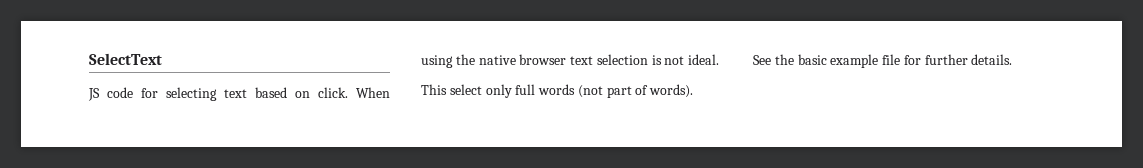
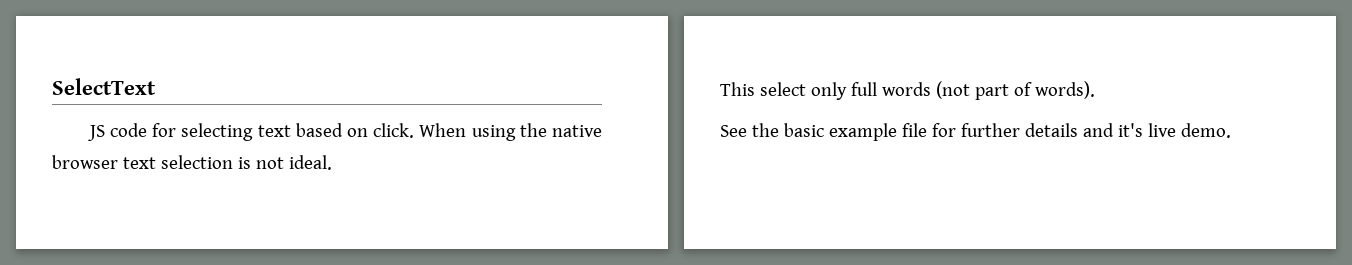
[971,54,1013,65] details. -> [1024,123,1231,138] details and it's live demo.

